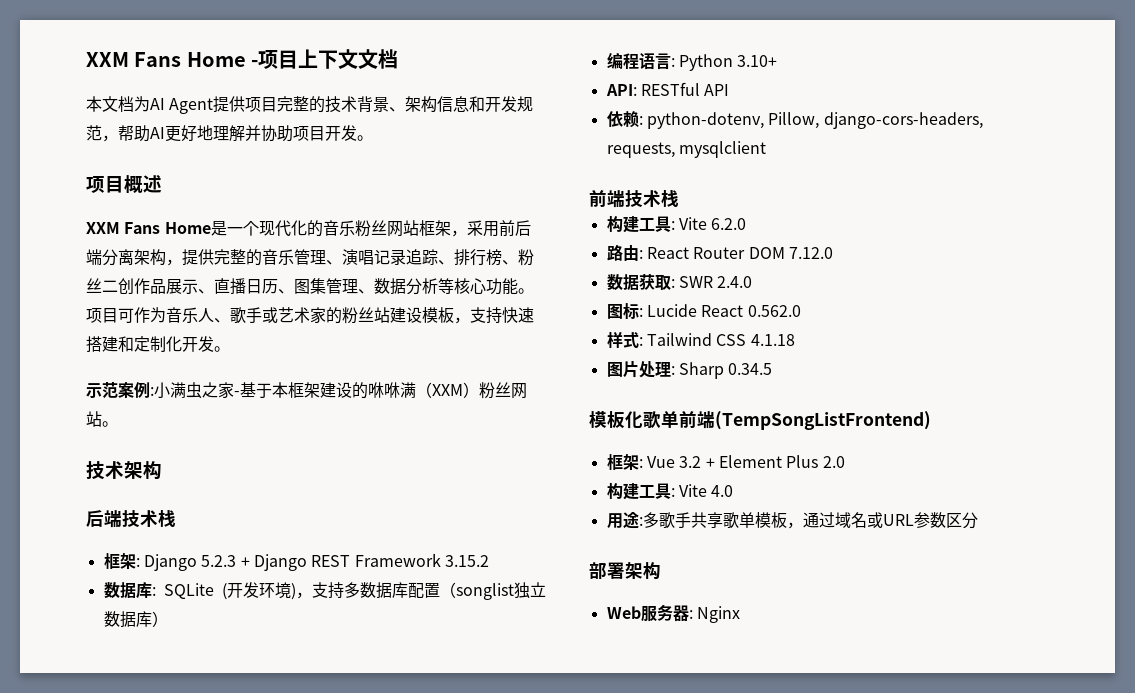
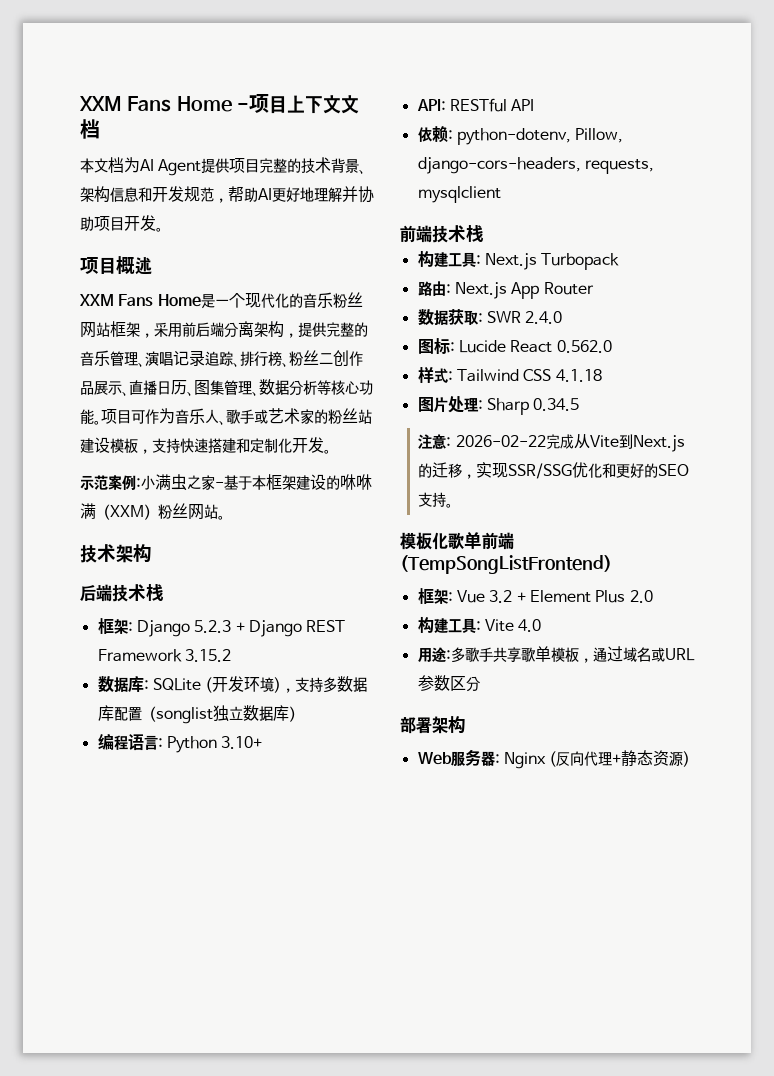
[678,217,747,230] Vite 6.2.0 -> [484,253,620,270] Next.js Turbopack
[646,247,689,259] React -> [454,282,540,299] Next.js App
[748,247,833,259] DOM 7.12.0 -> (594, 288) none
(773, 369) none -> [418,434,685,452] [418,462,690,479] [418,492,454,508] // 注意: 2026-02-22完成从Vite到Next.js的迁移，实现SSR/SSG优化和更好的SEO支持。
(740, 614) none -> [549,750,691,767] (反向代理+静态资源)

